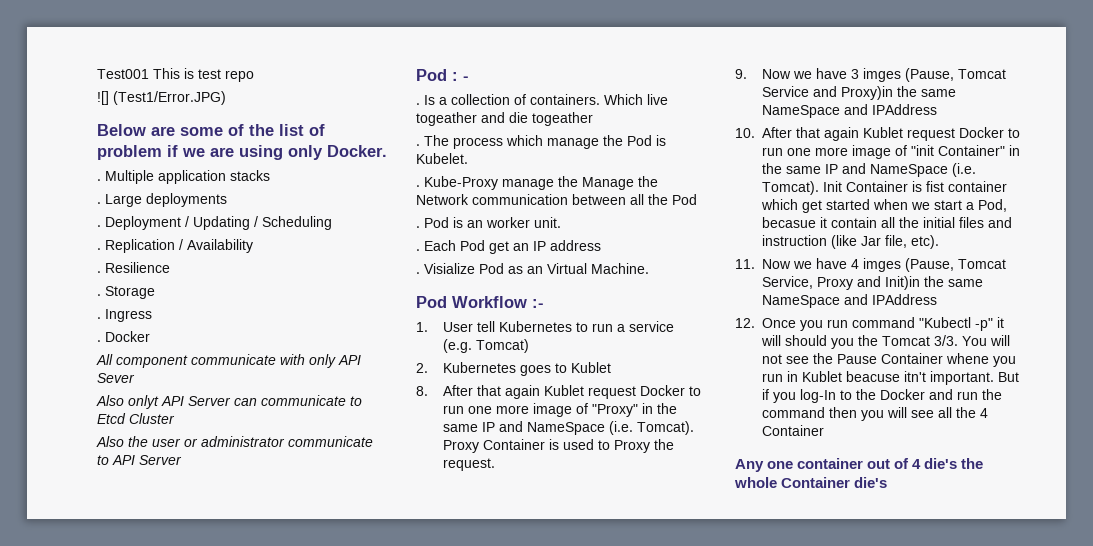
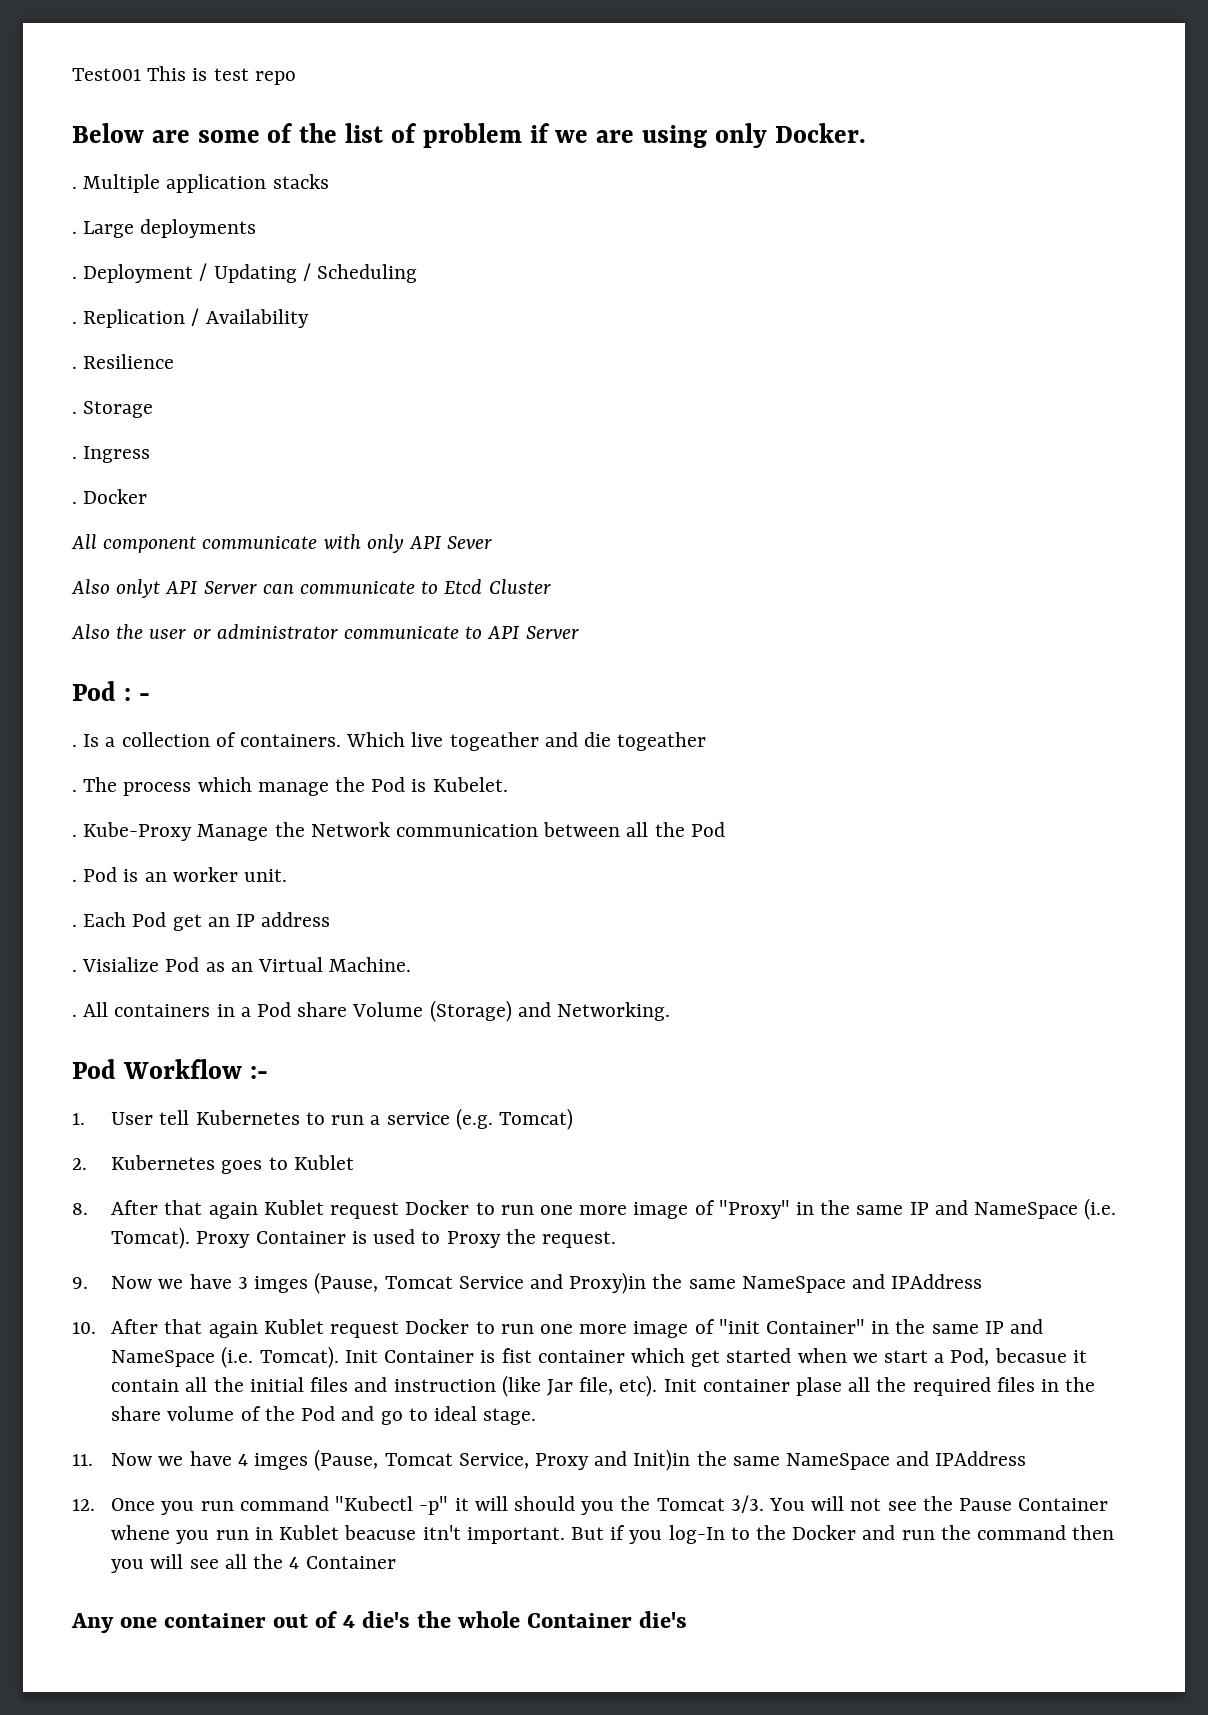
[97,91,226,105] // ![] (Test1/Error.JPG) -> (296, 78) none
[502,176,578,190] manage the -> (193, 831) none
(649, 268) none -> [72,1000,671,1022] // . All containers in a Pod share Volume (Storage) and Networking.
(939, 242) none -> [663,1377,1096,1396] [111,1406,537,1425] Init container plase all the required files in the share volume of the Pod and go to ideal stage.

